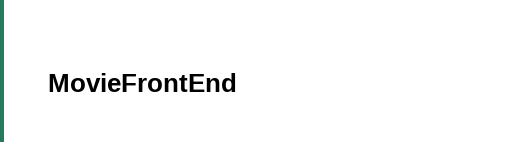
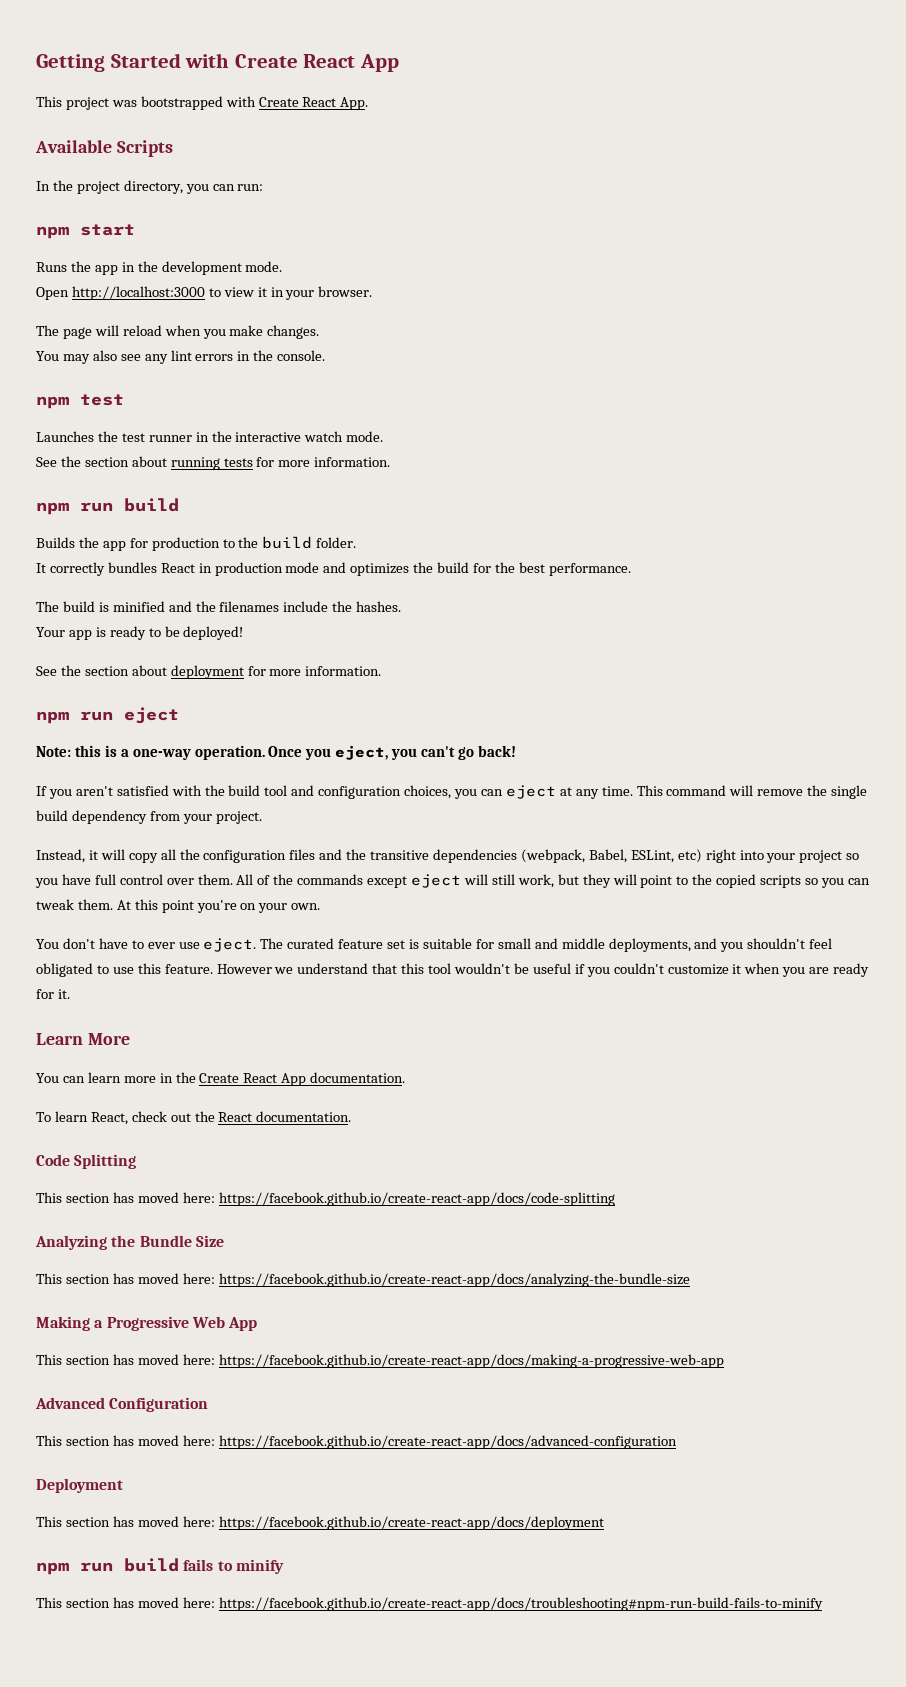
[48,73,237,92] MovieFrontEnd -> [36,53,399,72] [36,96,369,110] [35,140,173,157] [36,180,264,194] [36,224,135,239] [36,261,283,275] [36,286,373,300] [36,325,320,339] [36,350,326,364] [36,394,124,409] [36,431,384,442] [36,456,391,470] [36,498,179,515] [36,536,357,551] [36,562,631,576] [36,601,402,612] [36,626,244,640] [36,665,382,679] [36,707,179,724] [36,745,516,760] [36,785,868,799] [36,810,262,824] [36,849,860,863] [35,874,870,888] [36,899,321,913] [36,938,833,952] [36,963,870,977] [36,989,70,999] [36,1033,130,1045] [36,1072,406,1086] [36,1111,352,1125] [36,1154,137,1169] [36,1192,615,1206] [35,1235,224,1250] [36,1273,690,1287] [36,1316,258,1331] [36,1354,724,1368] [35,1397,209,1412] [36,1435,677,1449] [36,1478,123,1493] [36,1516,604,1530] [36,1558,284,1575] [36,1597,823,1611] Getting Started with Create React App // This project was bootstrapped with Create React App. // Available Scripts // In the project directory, you can run: // npm start // Runs the app in the development mode. // Open http://localhost:3000 to view it in your browser. // The page will reload when you make changes. // You may also see any lint errors in the console. // npm test // Launches the test runner in the interactive watch mode. // See the section about running tests for more information. // npm run build // Builds the app for production to the build folder. // It correctly bundles React in production mode and optimizes the build for the best performance. // The build is minified and the filenames include the hashes. // Your app is ready to be deployed! // See the section about deployment for more information. // npm run eject // Note: this is a one-way operation. Once you eject, you can't go back! // If you aren't satisfied with the build tool and configuration choices, you can eject at any time. This command will remove the single build dependency from your project. // Instead, it will copy all the configuration files and the transitive dependencies (webpack, Babel, ESLint, etc) right into your project so you have full control over them. All of the commands except eject will still work, but they will point to the copied scripts so you can tweak them. At this point you're on your own. // You don't have to ever use eject. The curated feature set is suitable for small and middle deployments, and you shouldn't feel obligated to use this feature. However we understand that this tool wouldn't be useful if you couldn't customize it when you are ready for it. // Learn More // You can learn more in the Create React App documentation. // To learn React, check out the React documentation. // Code Splitting // This section has moved here: https://facebook.github.io/create-react-app/docs/code-splitting // Analyzing the Bundle Size // This section has moved here: https://facebook.github.io/create-react-app/docs/analyzing-the-bundle-size // Making a Progressive Web App // This section has moved here: https://facebook.github.io/create-react-app/docs/making-a-progressive-web-app // Advanced Configuration // This section has moved here: https://facebook.github.io/create-react-app/docs/advanced-configuration // Deployment // This section has moved here: https://facebook.github.io/create-react-app/docs/deployment // npm run build fails to minify // This section has moved here: https://facebook.github.io/create-react-app/docs/troubleshooting#npm-run-build-fails-to-minify

